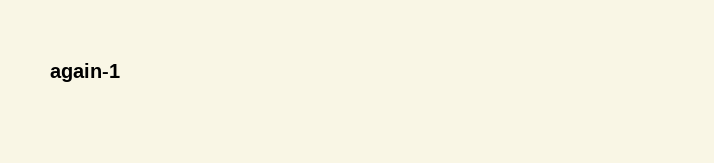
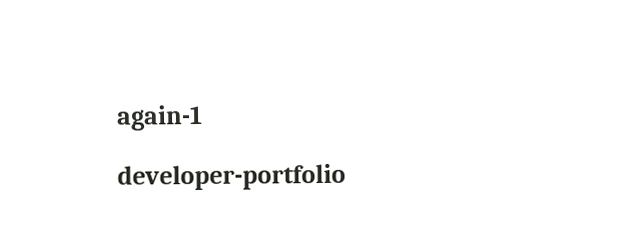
(120, 72) none -> [117,163,346,191] // developer-portfolio

